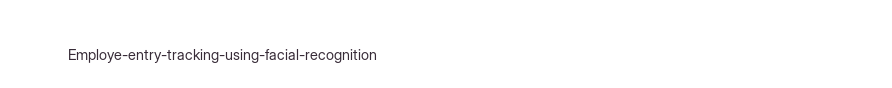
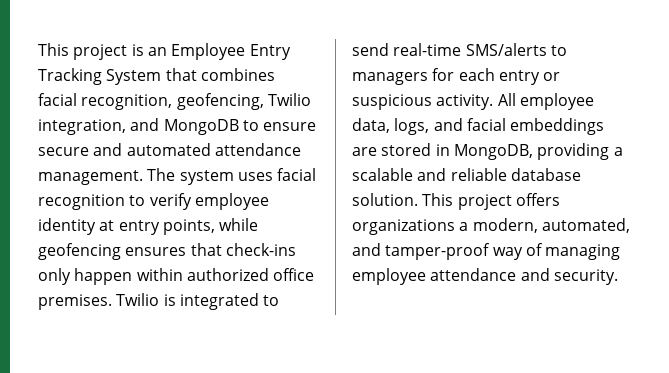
[68,49,377,63] Employe-entry-tracking-using-facial-recognition -> [38,43,291,60] [38,68,275,85] [38,93,311,110] [38,118,317,135] [38,143,301,156] [38,168,317,185] [38,193,269,210] [38,218,259,235] [38,243,296,260] [38,268,315,285] [38,293,280,310] [352,43,567,56] [352,68,561,85] [352,93,594,110] [352,118,605,135] [352,143,623,160] [352,168,581,181] [352,193,560,210] [352,218,630,235] [352,243,621,260] [352,268,618,285] This project is an Employee Entry Tracking System that combines facial recognition, geofencing, Twilio integration, and MongoDB to ensure secure and automated attendance management. The system uses facial recognition to verify employee identity at entry points, while geofencing ensures that check-ins only happen within authorized office premises. Twilio is integrated to send real-time SMS/alerts to managers for each entry or suspicious activity. All employee data, logs, and facial embeddings are stored in MongoDB, providing a scalable and reliable database solution. This project offers organizations a modern, automated, and tamper-proof way of managing employee attendance and security.

